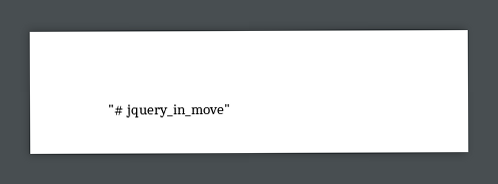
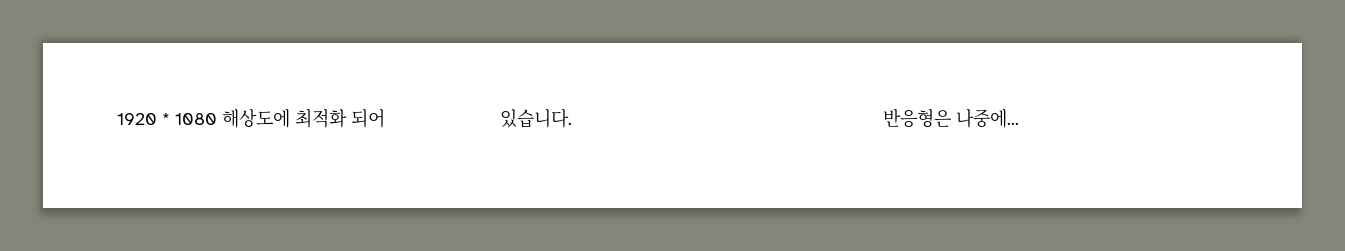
[108,104,231,118] "# jquery_in_move" -> [117,108,572,128] [883,109,1019,128] 1920 * 1080 해상도에 최적화 되어 있습니다. // 반응형은 나중에...

